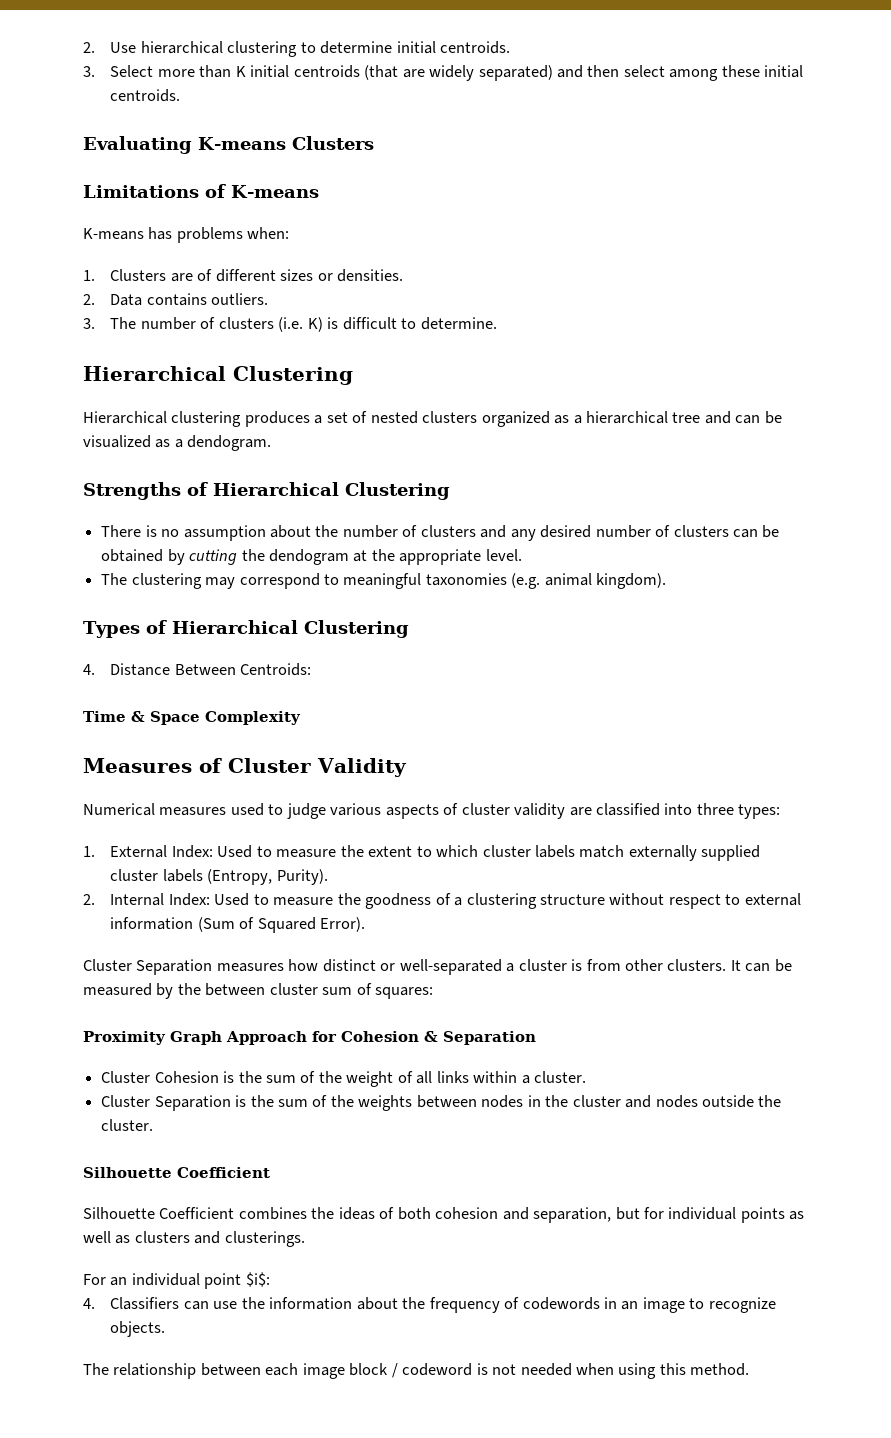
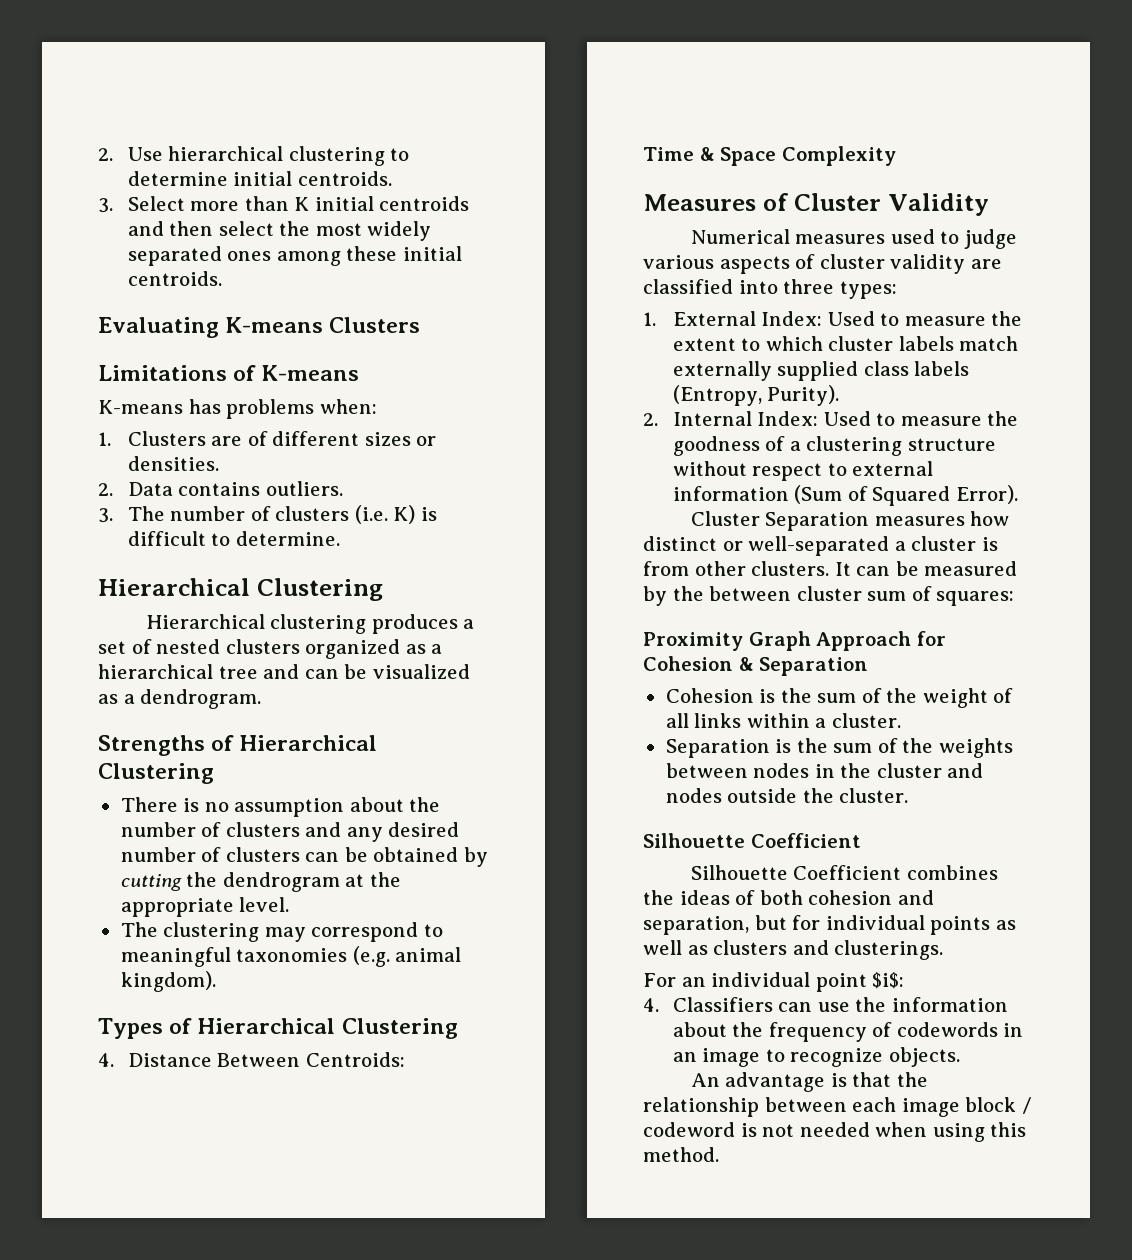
[364,65,665,81] (that are widely separated) and then select -> [127,221,432,241] [127,246,272,266] and then select the most widely separated ones
[187,435,272,451] dendogram. -> [140,689,262,709] dendrogram.
[268,549,349,565] dendogram -> [222,872,340,892] dendrogram
[110,869,159,881] cluster -> [863,361,909,376] class
[101,1071,151,1083] Cluster -> (869, 666) none
[101,1095,151,1107] Cluster -> (901, 720) none
[83,1363,109,1375] The -> [690,1072,928,1092] An advantage is that the

